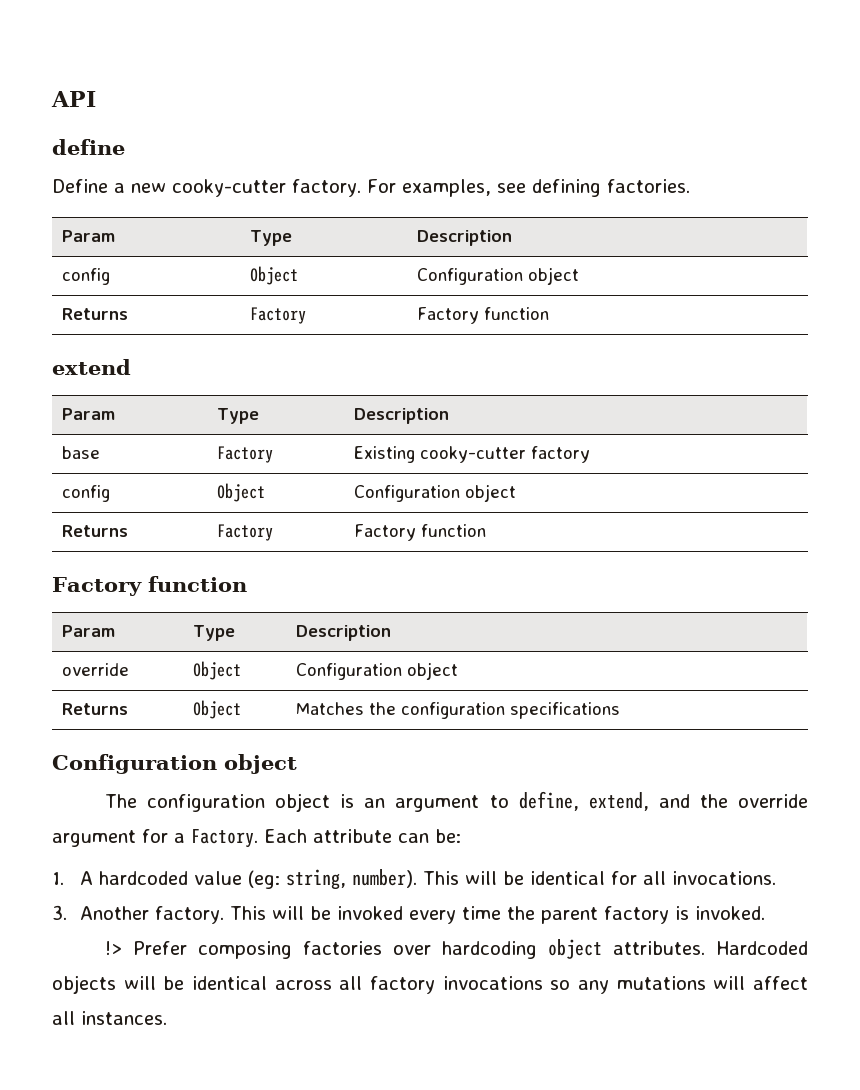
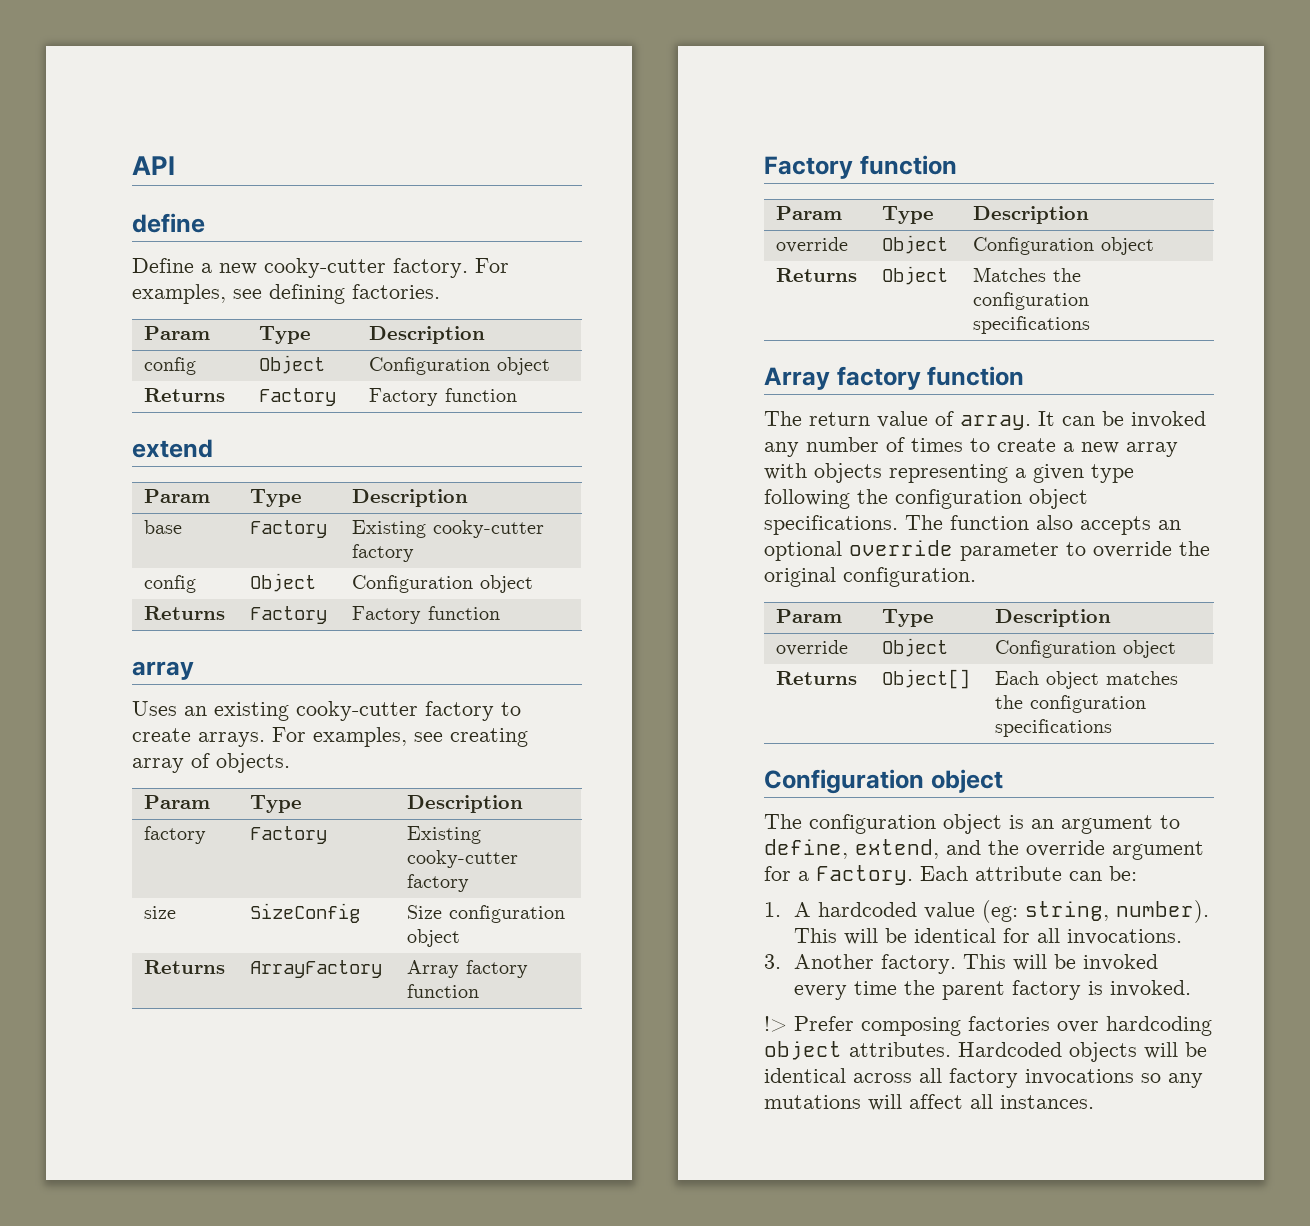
(487, 530) none -> [132,661,194,680] [132,701,521,721] [132,727,528,747] [132,753,290,773] [144,795,211,809] [250,795,303,813] [407,795,524,813] [144,826,207,844] [250,826,328,844] [407,826,482,844] [407,850,519,868] [407,874,470,892] [144,906,177,919] [250,903,361,923] [407,905,566,923] [407,929,461,947] [144,960,226,974] [250,960,383,978] [407,960,529,978] [407,984,480,998] // array // Uses an existing cooky-cutter factory to create arrays. For examples, see creating array of objects. // Param | Type | Description // factory | Factory | Existing cooky-cutter factory // size | SizeConfig | Size configuration object // Returns | ArrayFactory | Array factory function
(621, 710) none -> [764,366,1025,390] [764,411,1206,430] [764,437,1178,457] [764,463,1134,483] [764,489,1088,509] [764,515,1181,535] [764,540,1210,561] [764,567,976,587] [776,609,843,623] [882,609,935,627] [995,609,1112,627] [776,640,849,656] [882,638,949,657] [995,640,1177,658] [776,671,858,685] [882,669,971,689] [995,671,1179,689] [995,695,1147,713] [995,719,1113,737] // Array factory function // The return value of array. It can be invoked any number of times to create a new array with objects representing a given type following the configuration object specifications. The function also accepts an optional override parameter to override the original configuration. // Param | Type | Description // override | Object | Configuration object // Returns | Object[] | Each object matches the configuration specifications

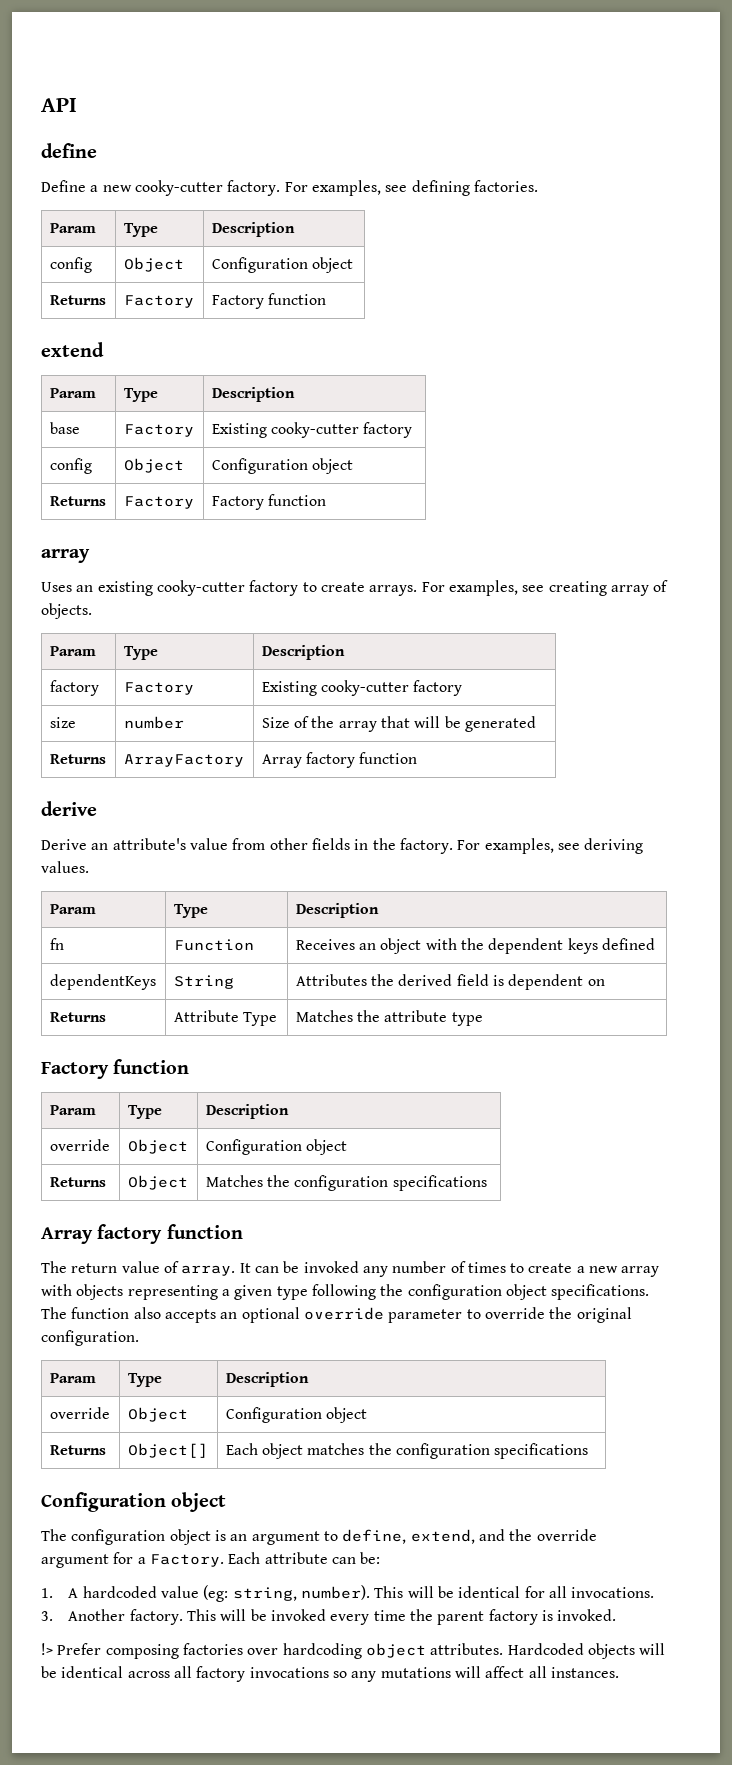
[250,903,361,923] SizeConfig -> [123,716,184,729] number
[449,905,566,923] [407,929,461,947] configuration object -> [294,716,536,732] of the array that will be generated
(480, 991) none -> [41,801,97,816] [41,838,644,854] [41,861,89,873] [49,904,96,914] [173,904,208,918] [295,903,379,918] [49,938,64,950] [173,939,254,951] [295,938,655,954] [49,974,156,990] [173,975,234,989] [295,974,605,990] [49,1012,106,1022] [173,1010,278,1026] [295,1010,483,1026] // derive // Derive an attribute's value from other fields in the factory. For examples, see deriving values. // Param | Type | Description // fn | Function | Receives an object with the dependent keys defined // dependentKeys | String | Attributes the derived field is dependent on // Returns | Attribute Type | Matches the attribute type

